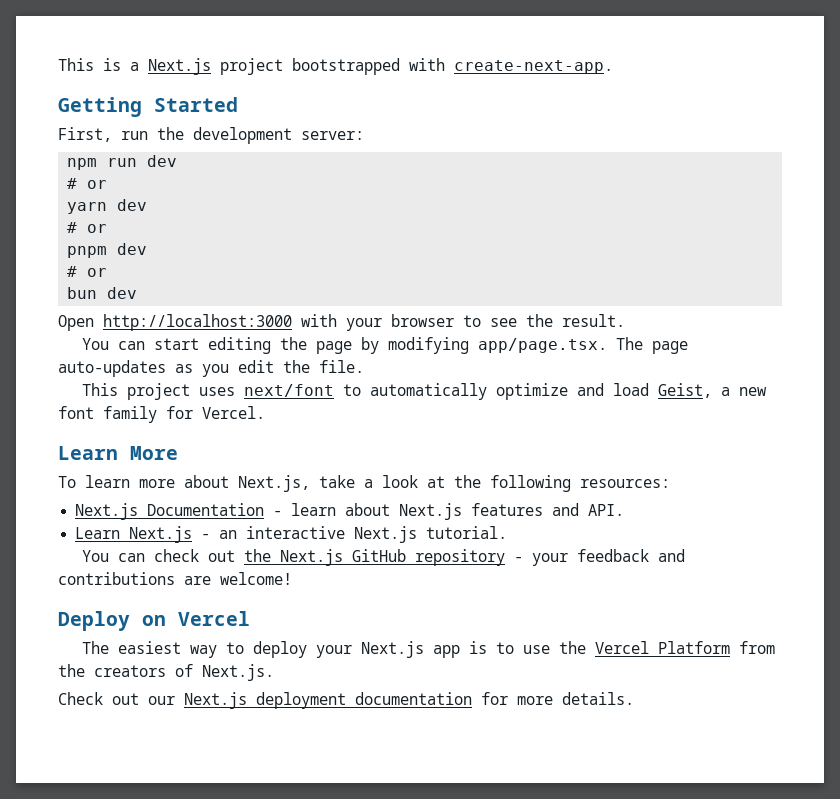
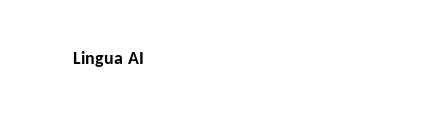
[58,58,613,75] [58,97,238,117] [58,127,364,144] [67,155,178,170] [67,178,108,189] [67,199,148,214] [67,222,108,233] [67,243,148,258] [67,266,108,277] [67,287,138,299] [58,314,625,331] [81,337,688,354] [58,360,364,377] [81,383,767,400] [58,406,265,423] [58,446,178,460] [58,475,670,492] [75,503,625,520] [75,526,508,543] [81,549,685,566] [58,572,292,585] [58,611,250,631] [81,641,775,658] [58,664,274,681] [58,692,634,709] This is a Next.js project bootstrapped with create-next-app. // Getting Started // First, run the development server: // npm run dev // # or // yarn dev // # or // pnpm dev // # or // bun dev // Open http://localhost:3000 with your browser to see the result. // You can start editing the page by modifying app/page.tsx. The page auto-updates as you edit the file. // This project uses next/font to automatically optimize and load Geist, a new font family for Vercel. // Learn More // To learn more about Next.js, take a look at the following resources: // Next.js Documentation - learn about Next.js features and API. // Learn Next.js - an interactive Next.js tutorial. // You can check out the Next.js GitHub repository - your feedback and contributions are welcome! // Deploy on Vercel // The easiest way to deploy your Next.js app is to use the Vercel Platform from the creators of Next.js. // Check out our Next.js deployment documentation for more details. -> [73,51,144,67] Lingua AI

